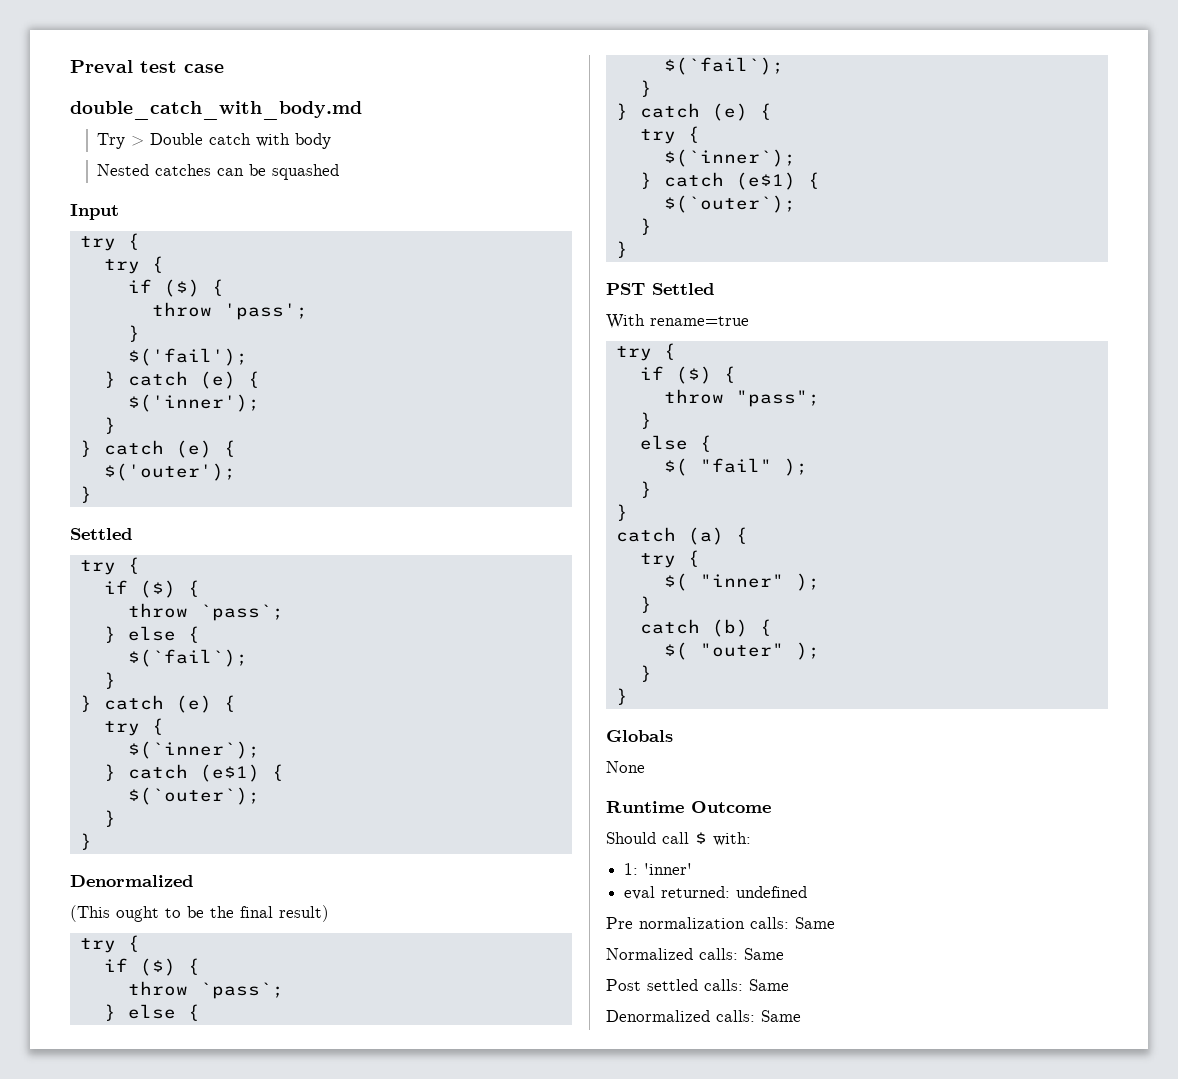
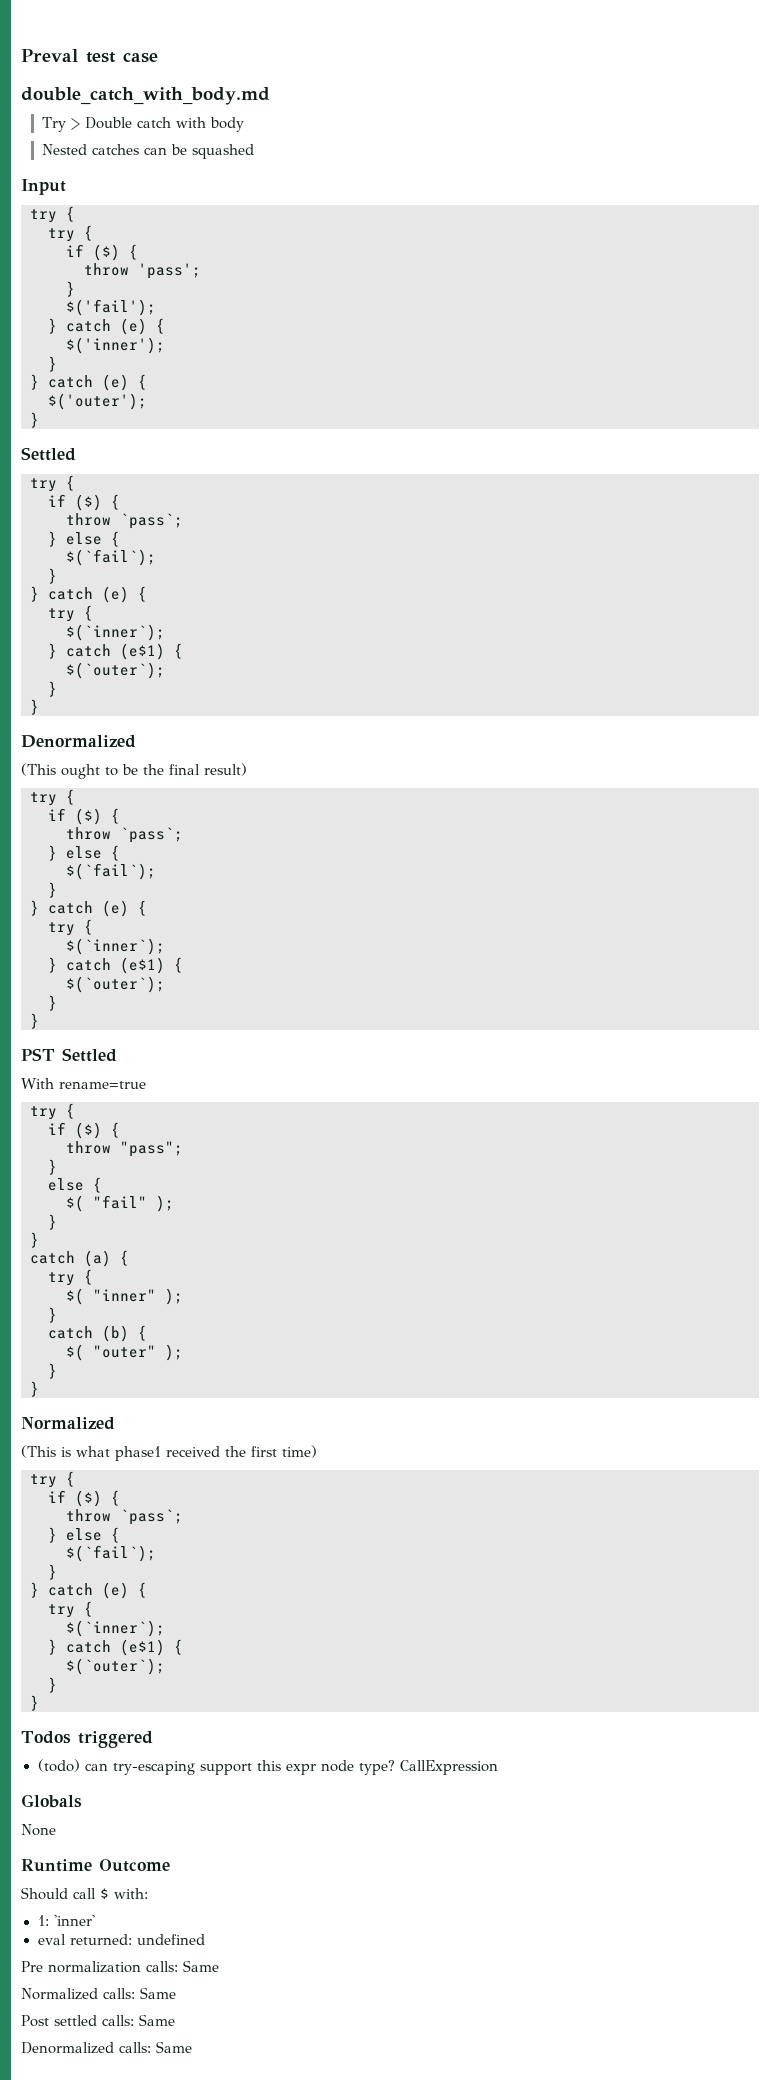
(628, 696) none -> [21,1417,115,1430] [21,1445,317,1461] [30,1471,75,1488] [48,1490,120,1507] [66,1509,183,1525] [48,1527,120,1543] [66,1545,156,1562] [48,1564,57,1580] [30,1582,147,1599] [48,1601,93,1618] [66,1620,165,1637] [48,1639,183,1656] [66,1658,165,1675] [48,1677,57,1693] [30,1695,39,1711] [21,1731,153,1748] [37,1759,498,1775] // Normalized // (This is what phase1 received the first time) // try { // if ($) { // throw `pass`; // } else { // $(`fail`); // } // } catch (e) { // try { // $(`inner`); // } catch (e$1) { // $(`outer`); // } // } // Todos triggered // (todo) can try-escaping support this expr node type? CallExpression

